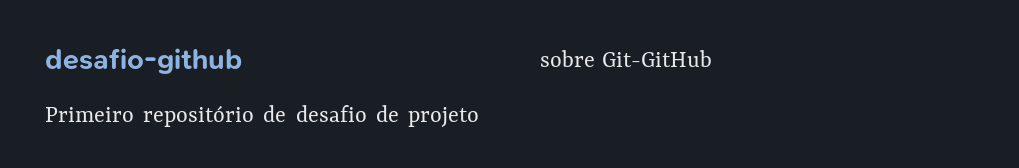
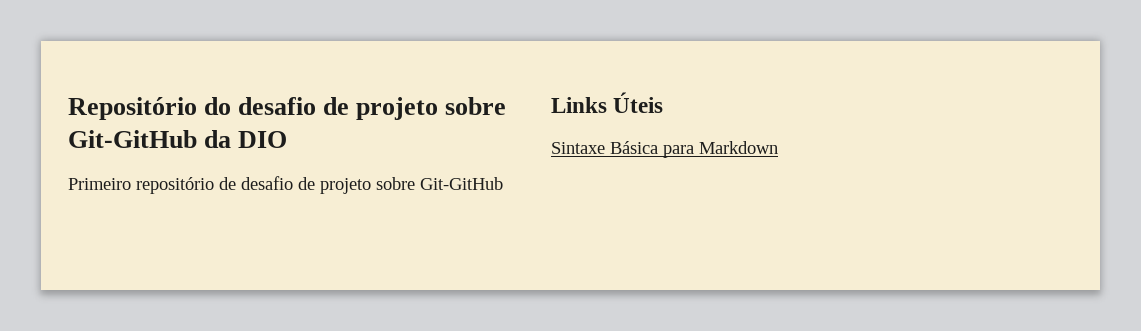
[45,48,242,74] desafio-github -> [68,97,507,120] [68,130,288,148] Repositório do desafio de projeto sobre Git-GitHub da DIO
(712, 58) none -> [551,92,664,113] [551,141,778,158] // Links Úteis // Sintaxe Básica para Markdown

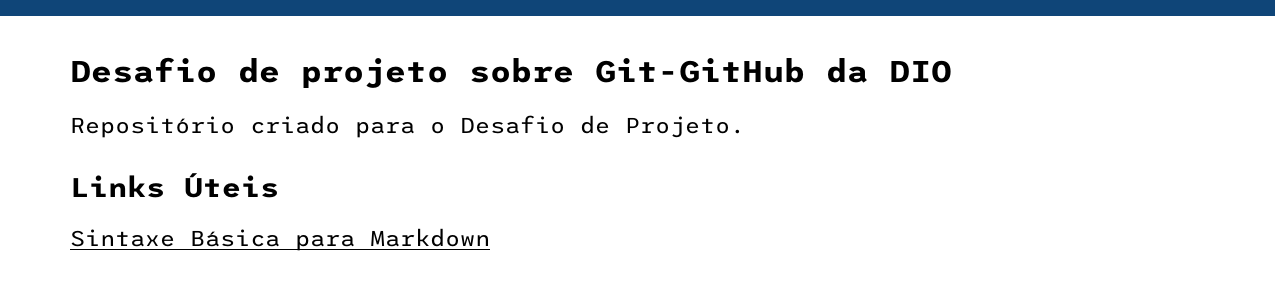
[68,97,317,120] Repositório do desafio -> [70,57,217,83] Desafio
[68,176,503,194] Primeiro repositório de desafio de projeto sobre Git-GitHub -> [70,115,745,138] Repositório criado para o Desafio de Projeto.

